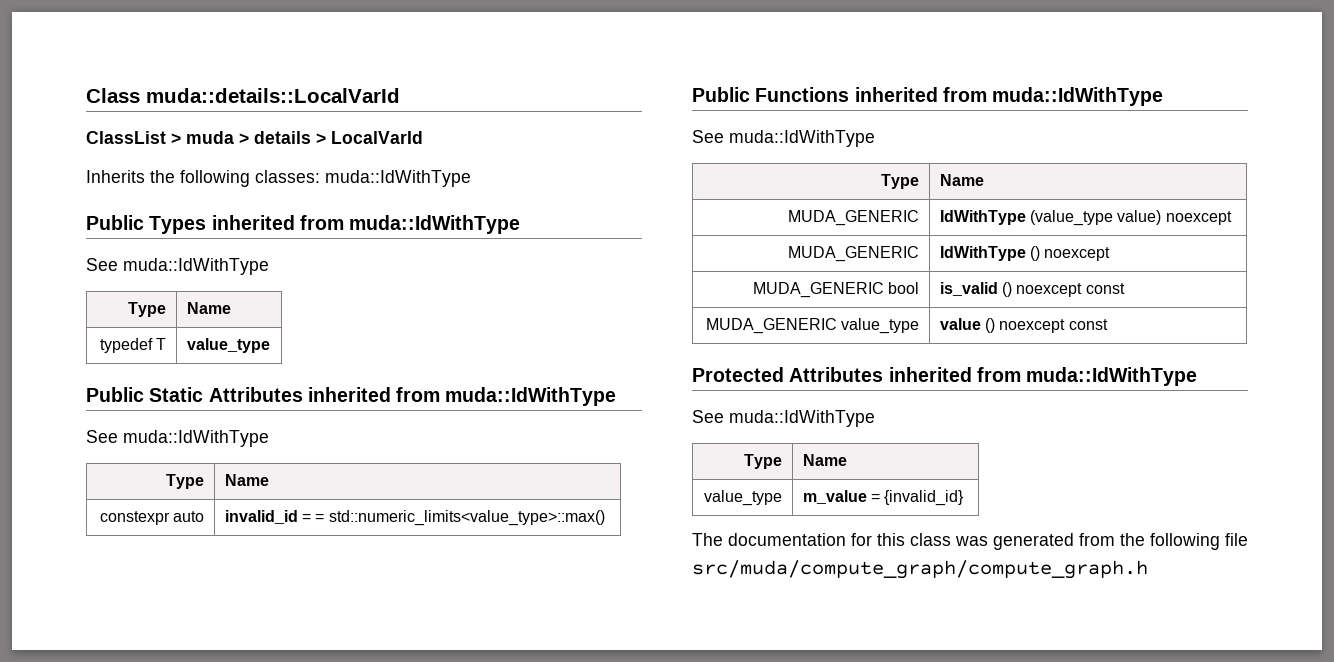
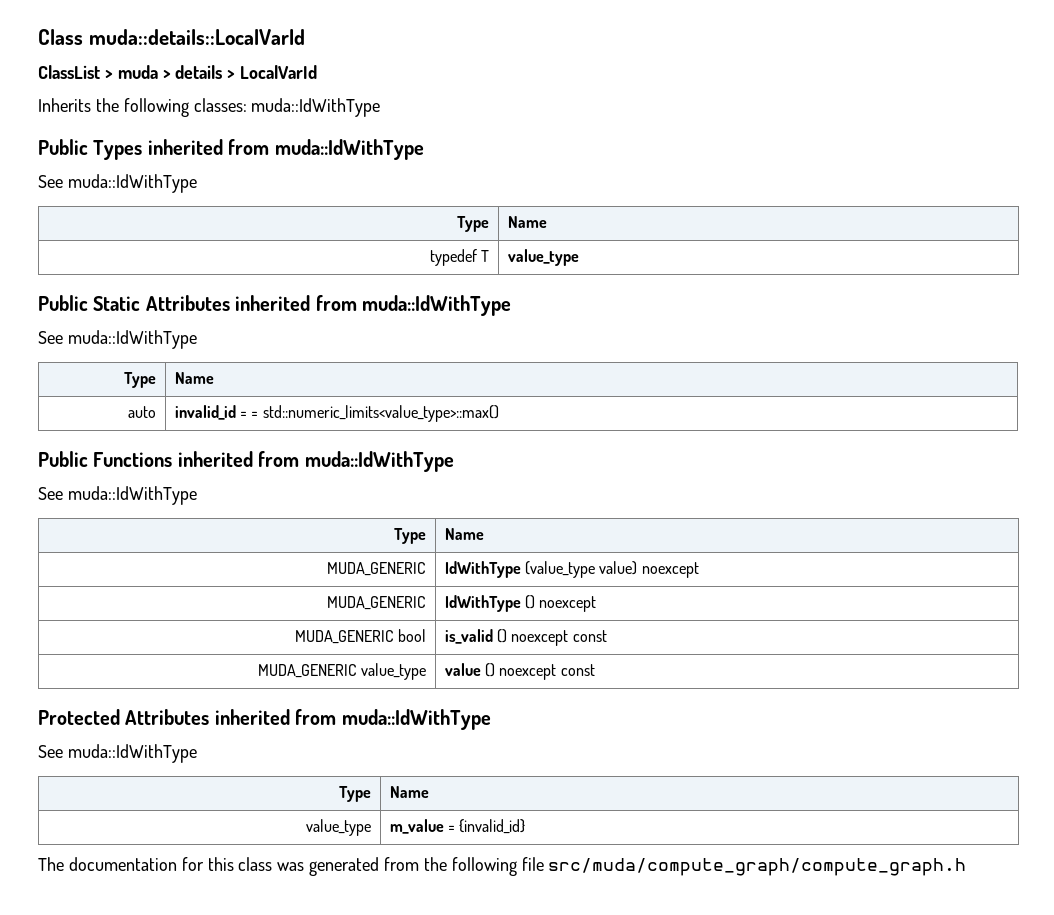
[99,511,170,525] constexpr -> (214, 378) none

